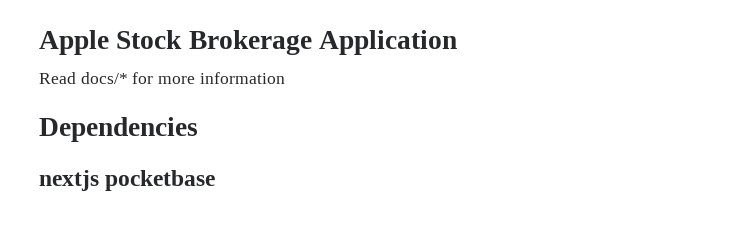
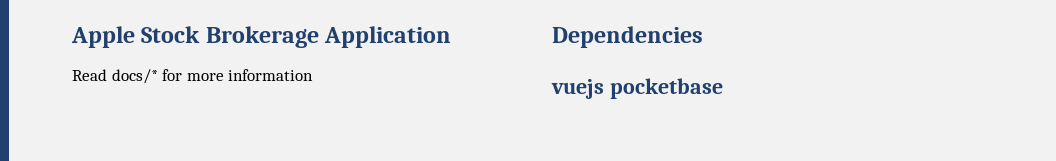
[39,170,99,191] nextjs -> [551,79,604,99] vuejs

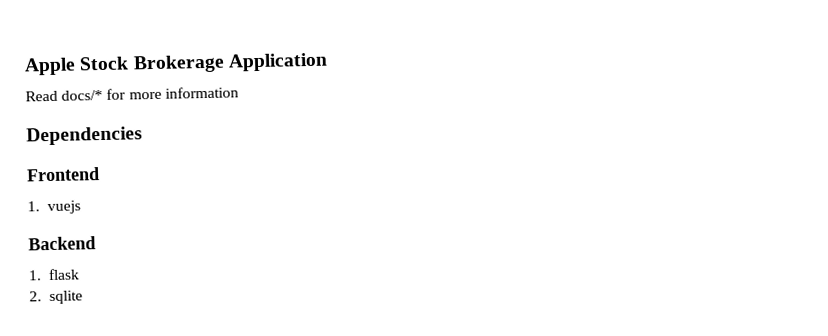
(703, 37) none -> [26,167,100,182] [27,201,40,212] Frontend // 1.
[609,78,723,99] pocketbase -> [28,236,96,251] [28,268,80,281] [29,290,83,305] // Backend // 1. flask // 2. sqlite

